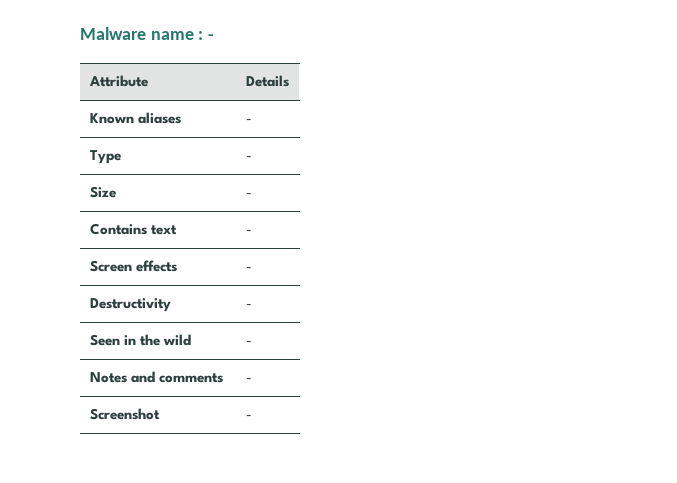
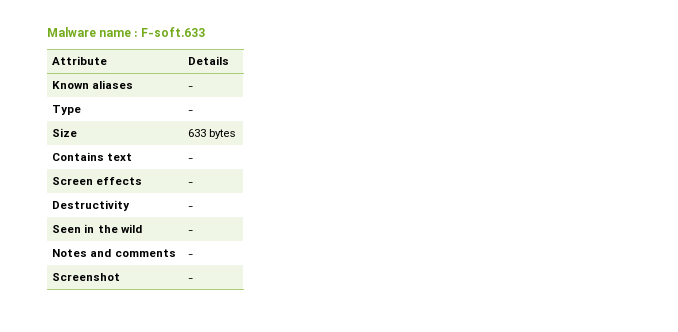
[208,34,215,40] - -> [140,27,205,37] F-soft.633
[245,193,252,197] - -> [188,129,236,139] 633 bytes

